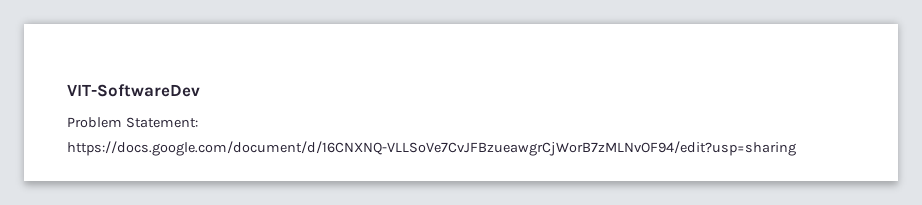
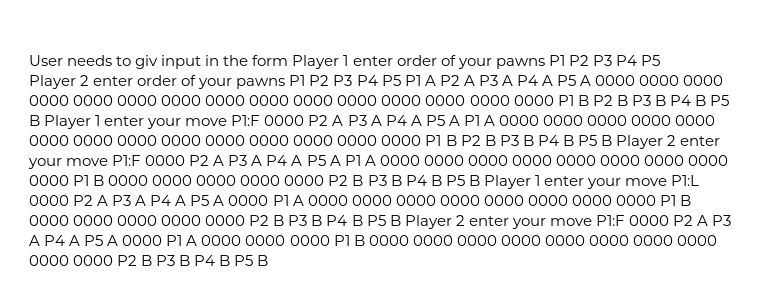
[67,84,200,97] [67,117,198,128] [67,141,796,156] VIT-SoftwareDev // Problem Statement: // https://docs.google.com/document/d/16CNXNQ-VLLSoVe7CvJFBzueawgrCjWorB7zMLNvOF94/edit?usp=sharing -> [29,55,660,69] [29,75,724,89] [29,95,729,106] [29,115,716,129] [29,135,721,149] [28,155,729,169] [29,175,700,189] [29,195,692,206] [29,215,732,229] [29,235,717,246] [29,255,269,266] User needs to giv input in the form Player 1 enter order of your pawns P1 P2 P3 P4 P5 // Player 2 enter order of your pawns P1 P2 P3 P4 P5 P1 A P2 A P3 A P4 A P5 A 0000 0000 0000 0000 0000 0000 0000 0000 0000 0000 0000 0000 0000 0000 0000 P1 B P2 B P3 B P4 B P5 B Player 1 enter your move P1:F 0000 P2 A P3 A P4 A P5 A P1 A 0000 0000 0000 0000 0000 0000 0000 0000 0000 0000 0000 0000 0000 0000 P1 B P2 B P3 B P4 B P5 B Player 2 enter your move P1:F 0000 P2 A P3 A P4 A P5 A P1 A 0000 0000 0000 0000 0000 0000 0000 0000 0000 P1 B 0000 0000 0000 0000 0000 P2 B P3 B P4 B P5 B Player 1 enter your move P1:L 0000 P2 A P3 A P4 A P5 A 0000 P1 A 0000 0000 0000 0000 0000 0000 0000 0000 P1 B 0000 0000 0000 0000 0000 P2 B P3 B P4 B P5 B Player 2 enter your move P1:F 0000 P2 A P3 A P4 A P5 A 0000 P1 A 0000 0000 0000 P1 B 0000 0000 0000 0000 0000 0000 0000 0000 0000 0000 P2 B P3 B P4 B P5 B

